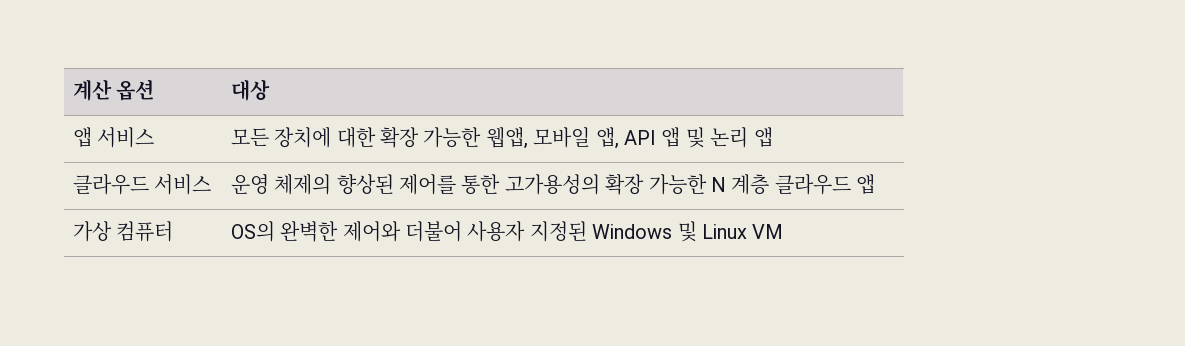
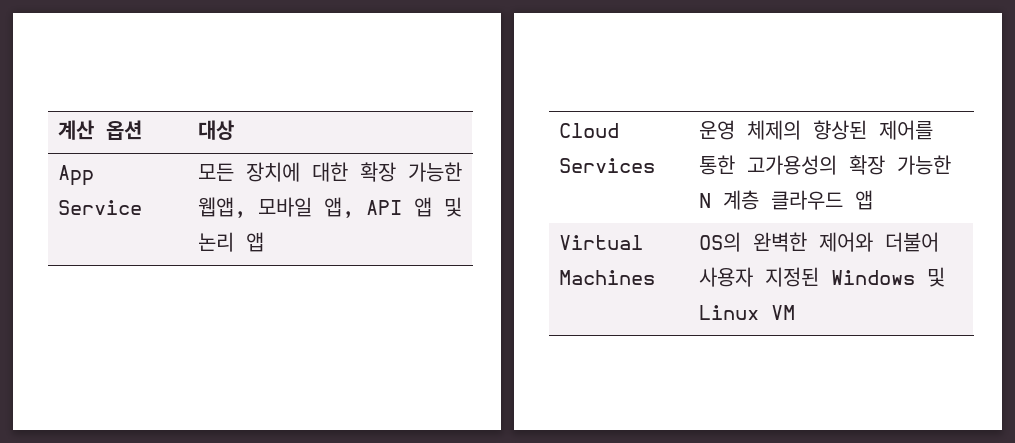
[72,127,155,148] 앱 서비스 -> [57,165,94,186] [57,200,142,215] App Service
[72,174,212,195] 클라우드 서비스 -> [558,123,619,138] [558,158,655,173] Cloud Services
[72,221,174,242] 가상 컴퓨터 -> [558,235,643,250] [558,270,655,285] Virtual Machines

